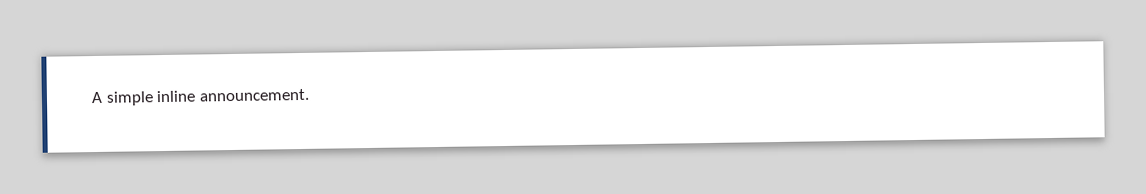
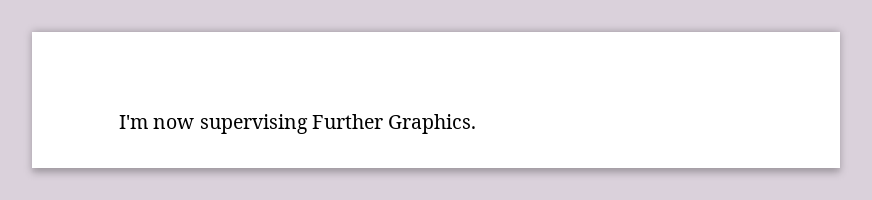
[91,88,310,106] A simple inline announcement. -> [119,114,477,134] I'm now supervising Further Graphics.

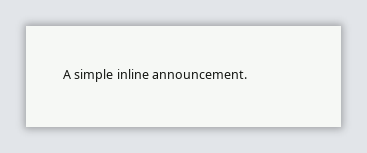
[119,114,477,134] I'm now supervising Further Graphics. -> [63,69,248,82] A simple inline announcement.

